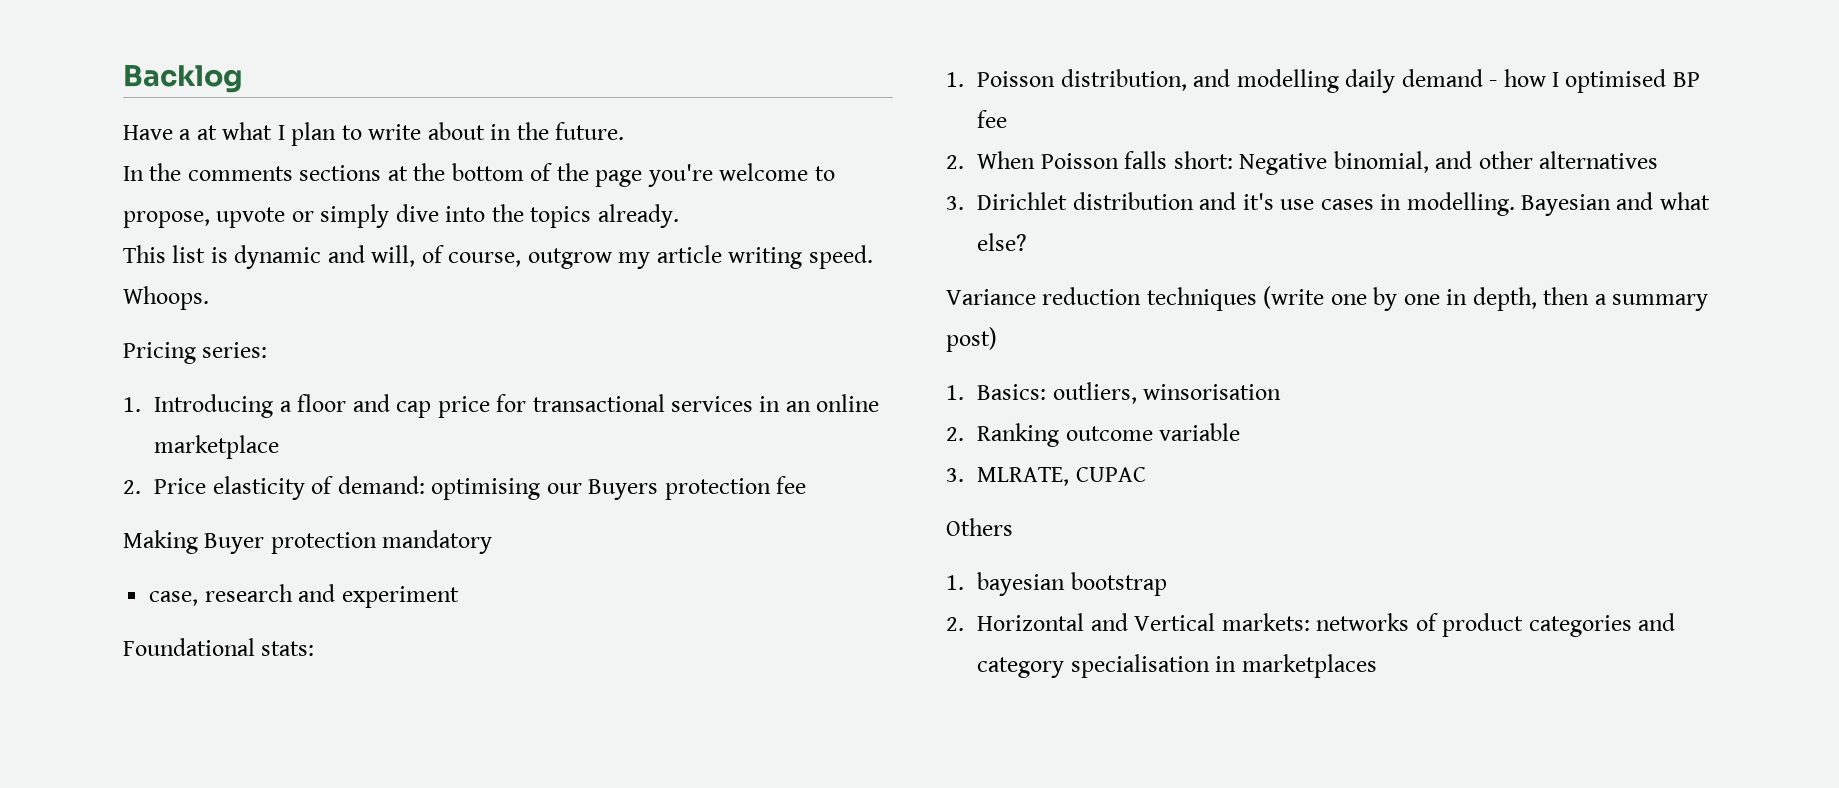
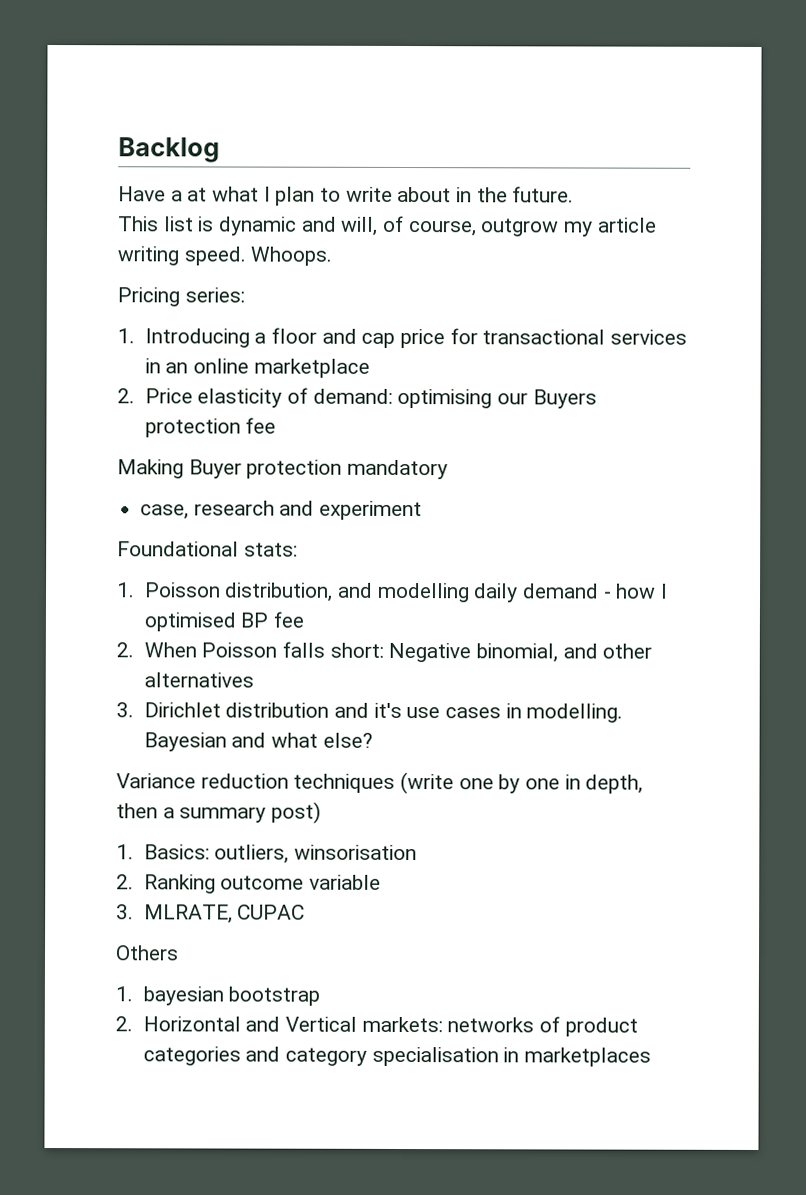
[123,163,835,187] [123,204,679,228] // In the comments sections at the bottom of the page you're welcome to propose, upvote or simply dive into the topics already. -> (575, 194) none

